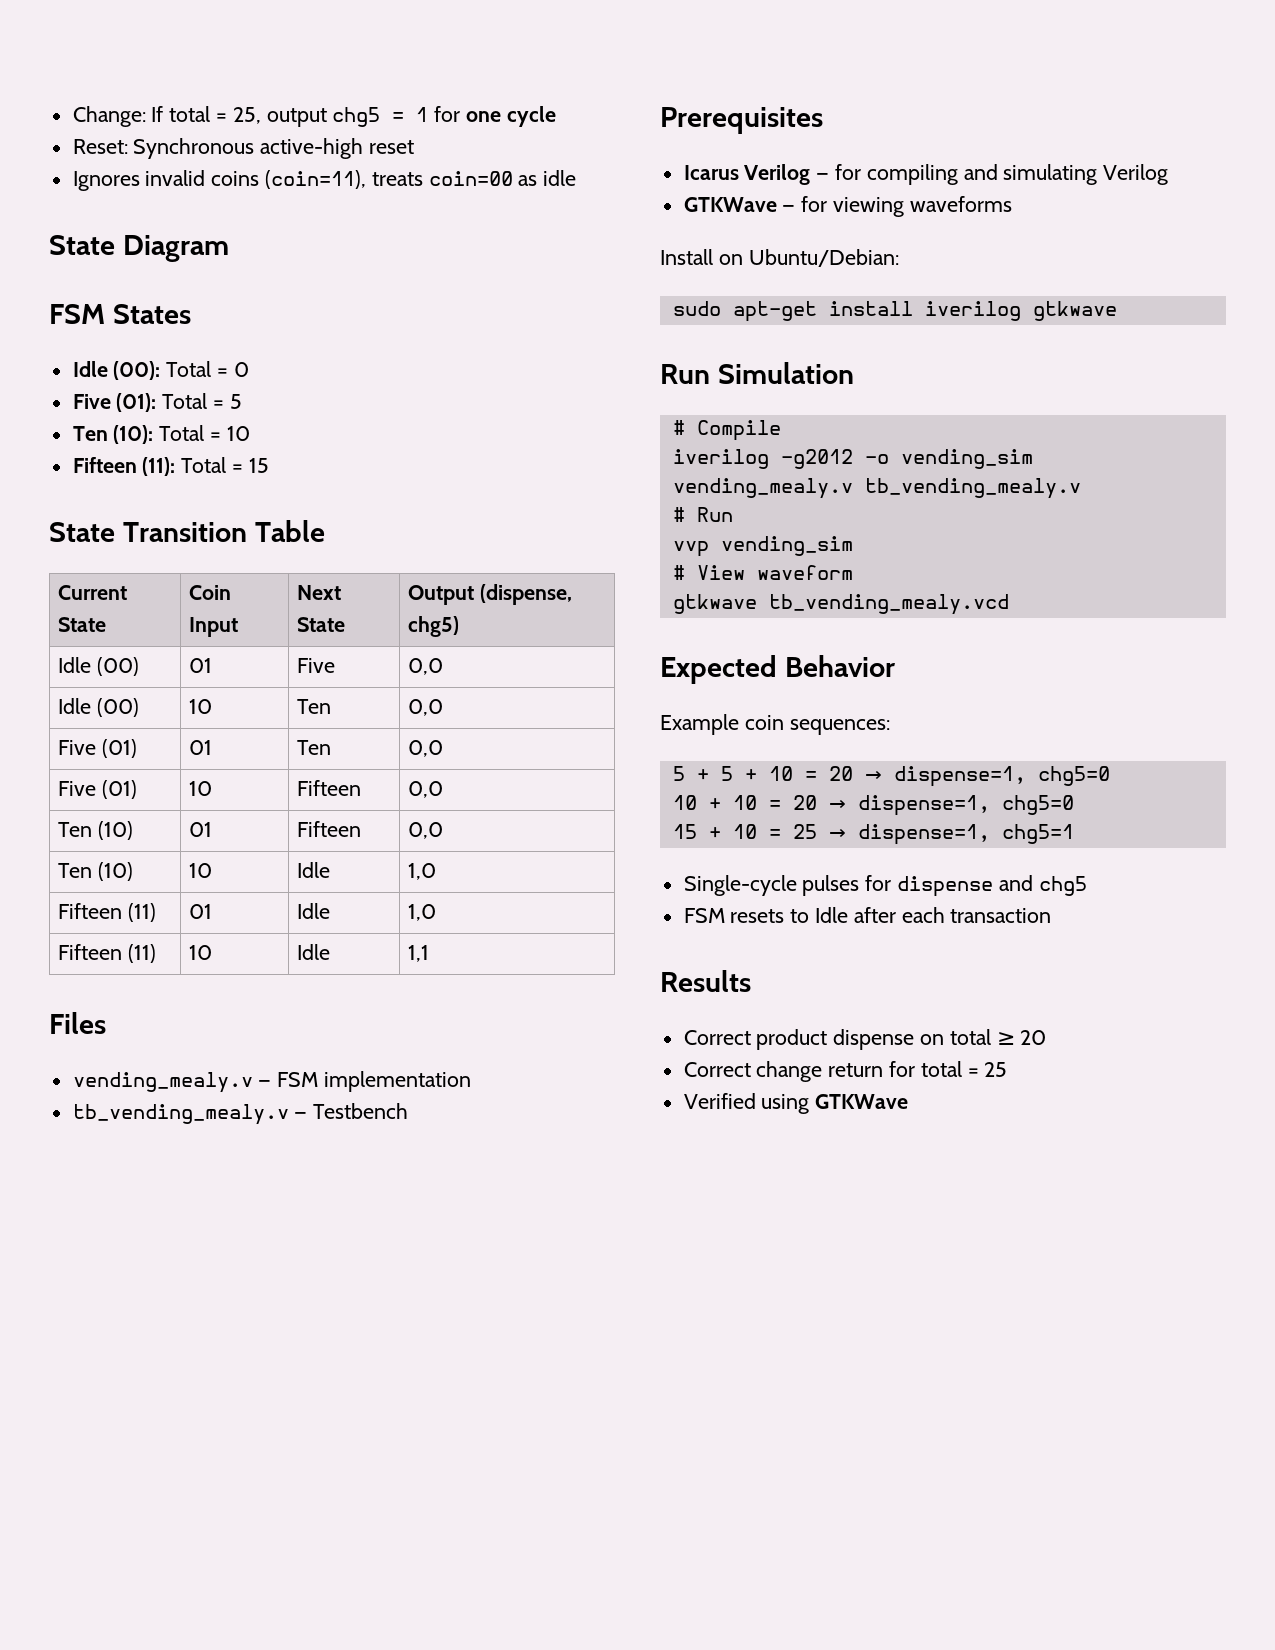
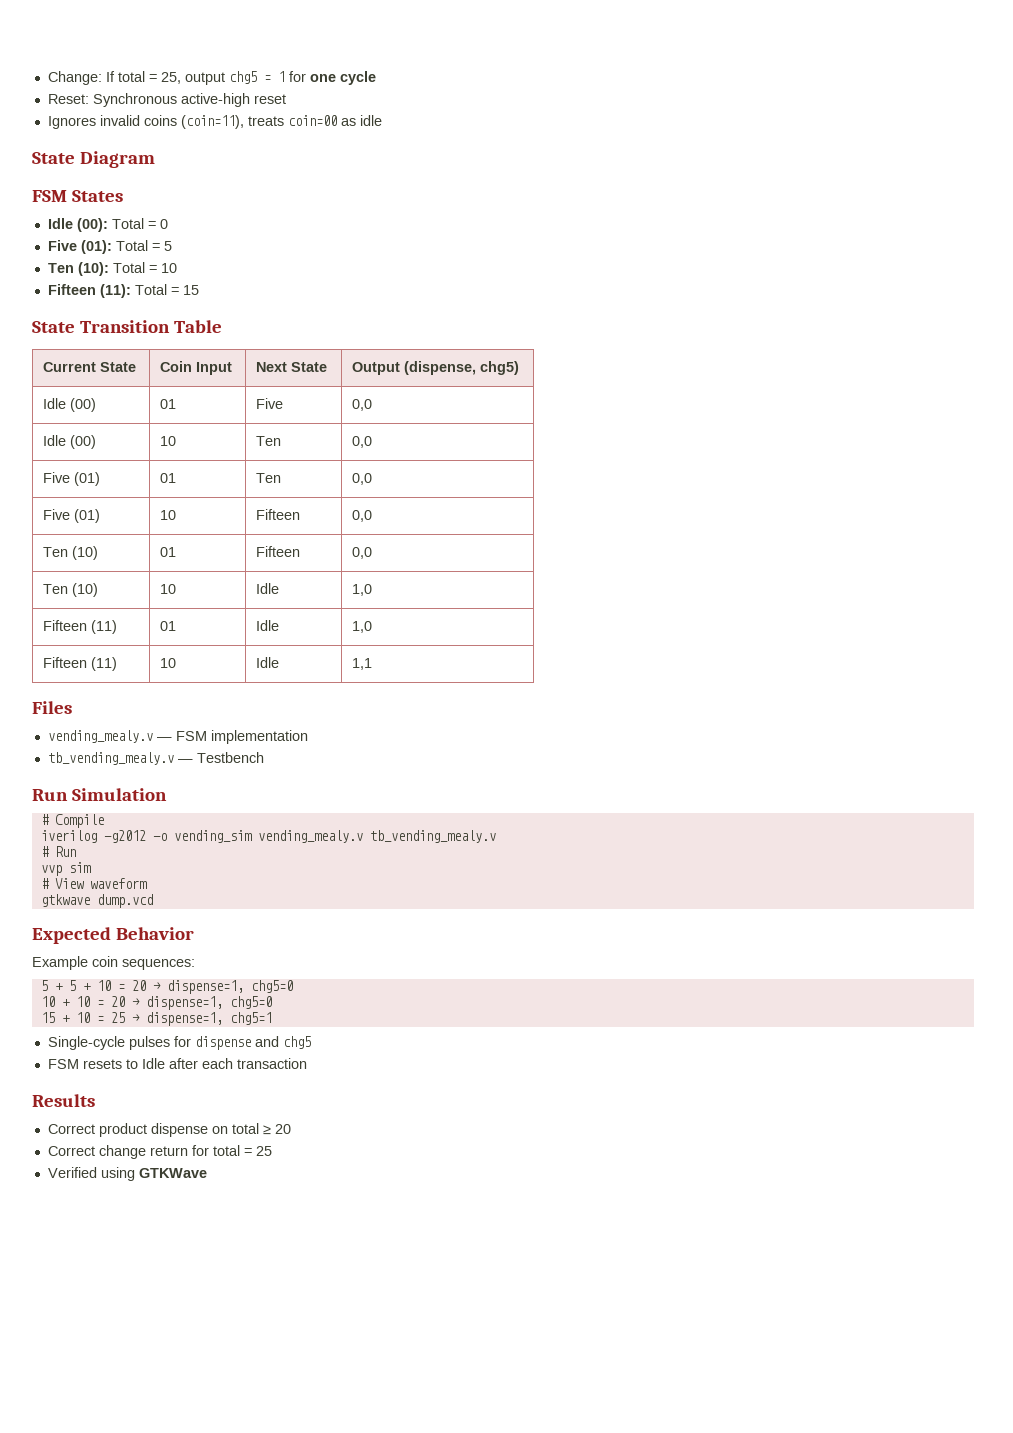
[660,107,823,134] [683,164,1169,185] [683,196,1012,217] [660,249,899,267] [672,301,1117,322] // Prerequisites // Icarus Verilog — for compiling and simulating Verilog // GTKWave — for viewing waveforms // Install on Ubuntu/Debian: // sudo apt-get install iverilog gtkwave -> (264, 757) none
[720,536,853,556] vending_sim -> [68,862,91,873] sim
[768,594,1009,615] tb_vending_mealy.vcd -> [96,894,153,908] dump.vcd

